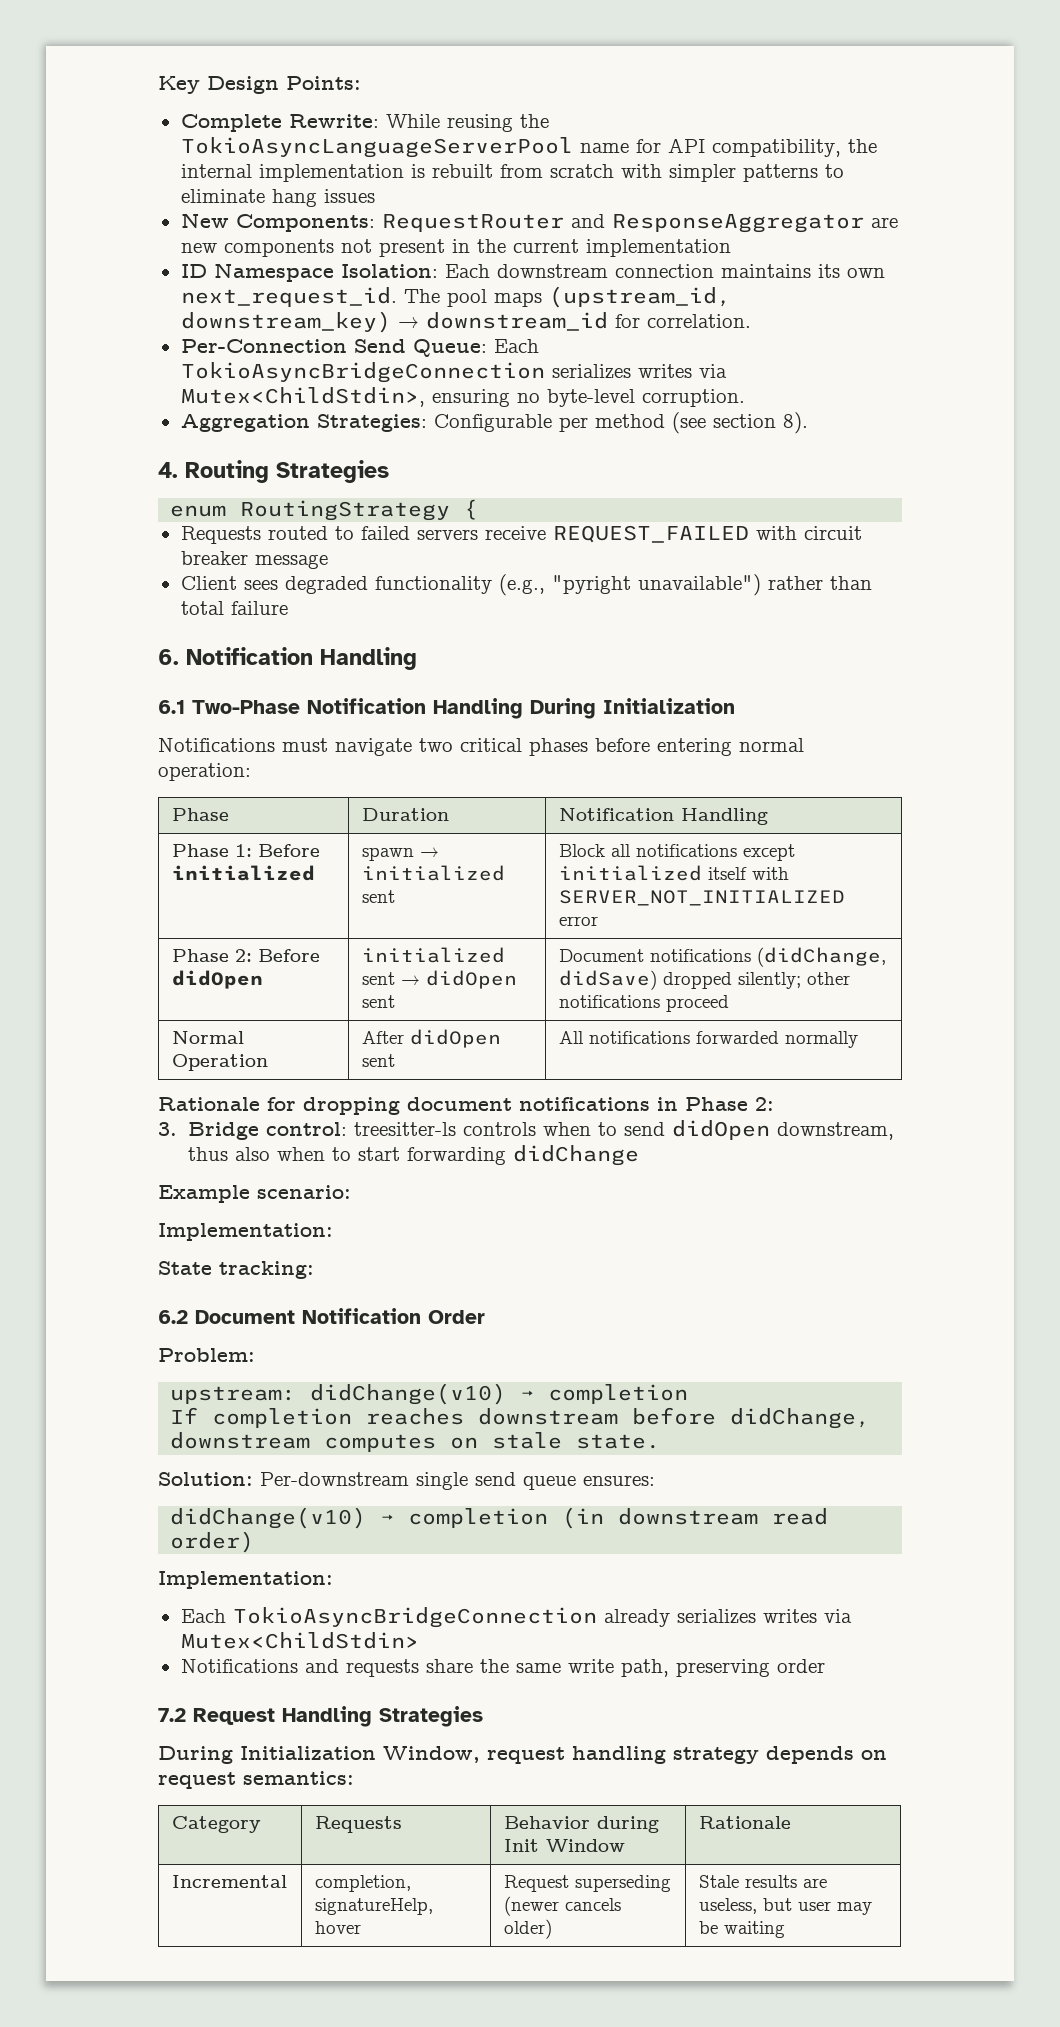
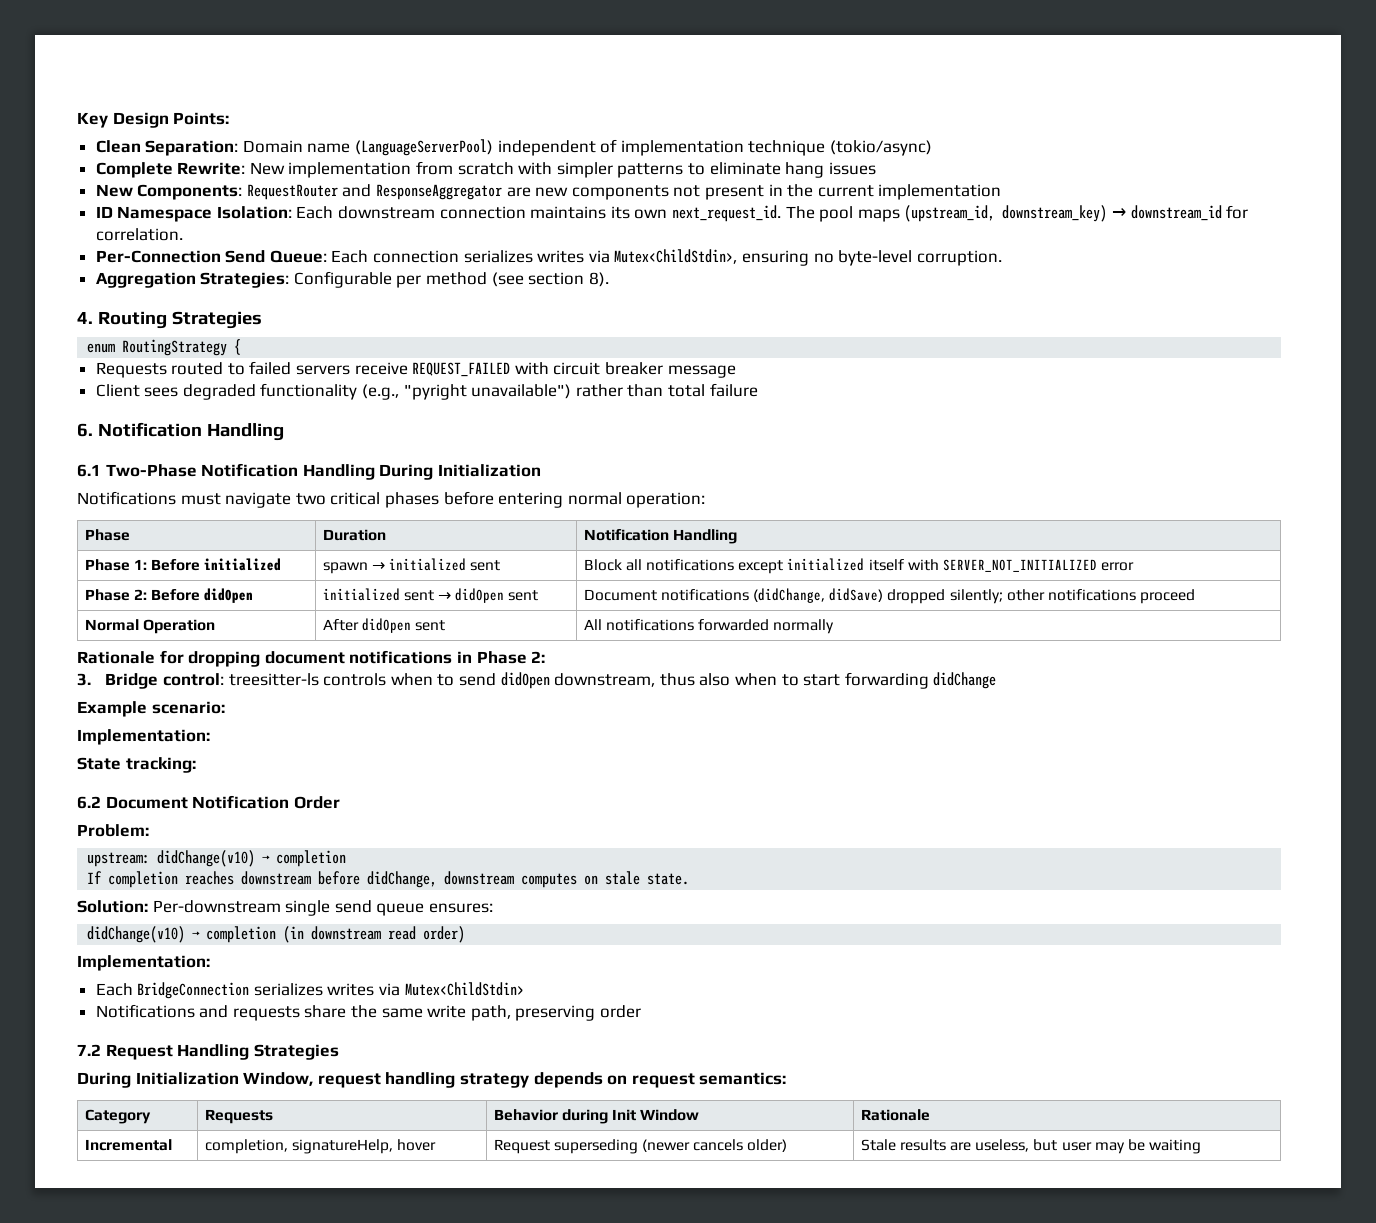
[180,114,549,132] [180,137,877,158] [180,164,493,182] Complete Rewrite: While reusing the TokioAsyncLanguageServerPool name for API compatibility, the internal implementation is rebuilt -> [95,139,933,156] [95,162,412,178] Clean Separation: Domain name (LanguageServerPool) independent of implementation technique (tokio/async) // Complete Rewrite: New implementation
[180,362,545,383] TokioAsyncBridgeConnection -> [373,250,460,263] connection
[232,1607,670,1628] TokioAsyncBridgeConnection already -> [137,982,250,999] BridgeConnection

